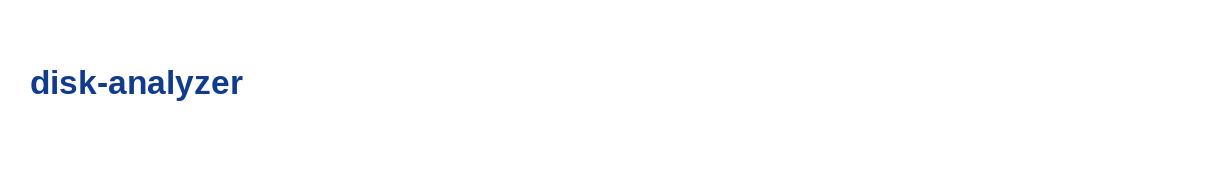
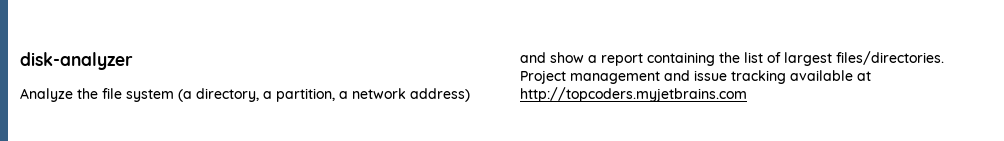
(243, 85) none -> [20,88,470,102] [520,51,944,66] [520,70,871,84] [520,87,747,102] // Analyze the file system (a directory, a partition, a network address) and show a report containing the list of largest files/directories. Project management and issue tracking available at http://topcoders.myjetbrains.com

